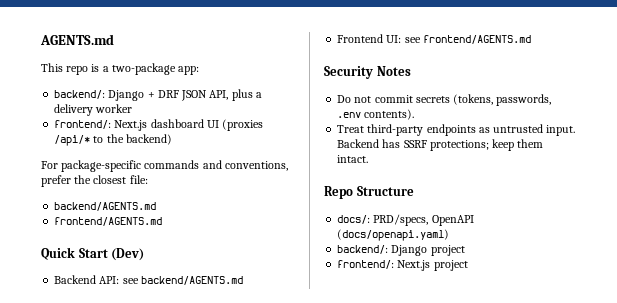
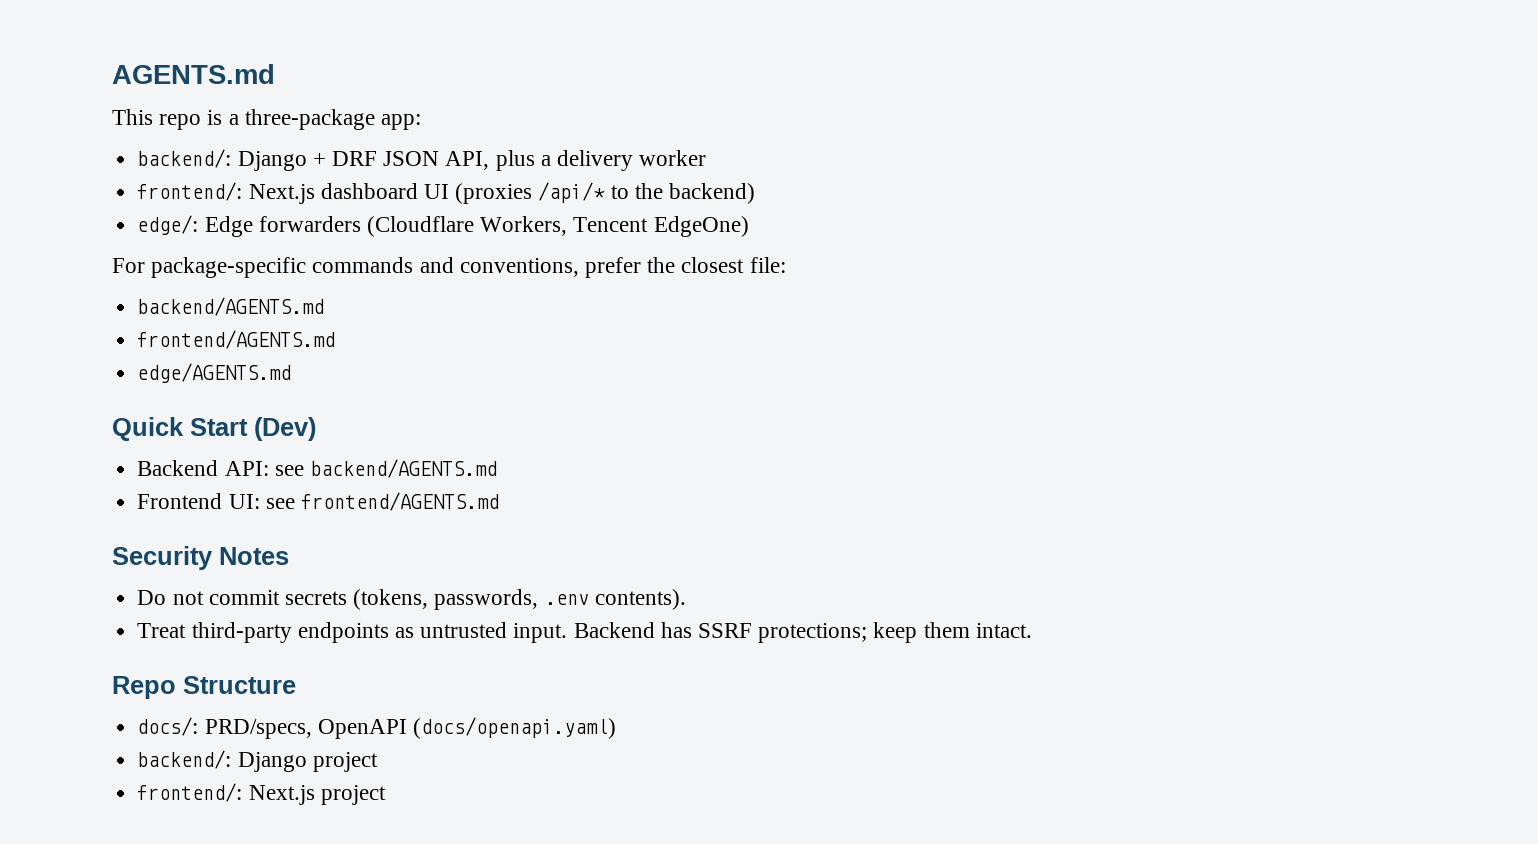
[111,63,176,75] two-package -> [244,109,375,130] three-package
(172, 139) none -> [137,215,749,237] // edge/: Edge forwarders (Cloudflare Workers, Tencent EdgeOne)
(163, 221) none -> [137,363,292,383] // edge/AGENTS.md

